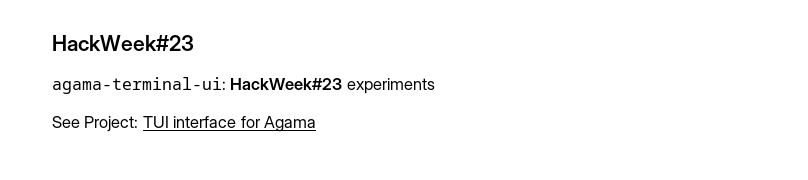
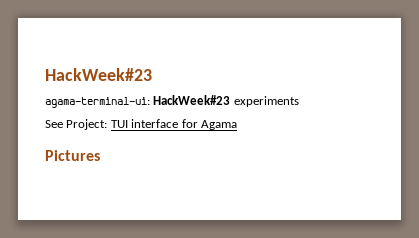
(317, 124) none -> [45,150,100,161] // Pictures

